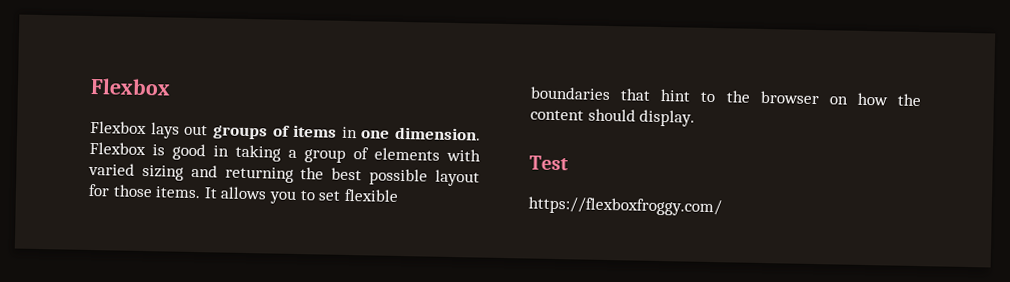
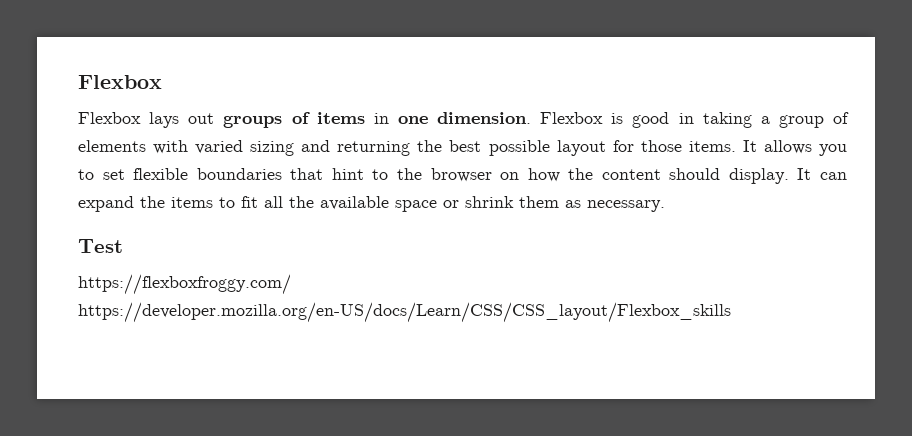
(696, 118) none -> [797,168,847,180] [78,196,665,212] It can expand the items to fit all the available space or shrink them as necessary.
(722, 206) none -> [78,302,731,323] https://developer.mozilla.org/en-US/docs/Learn/CSS/CSS_layout/Flexbox_skills

